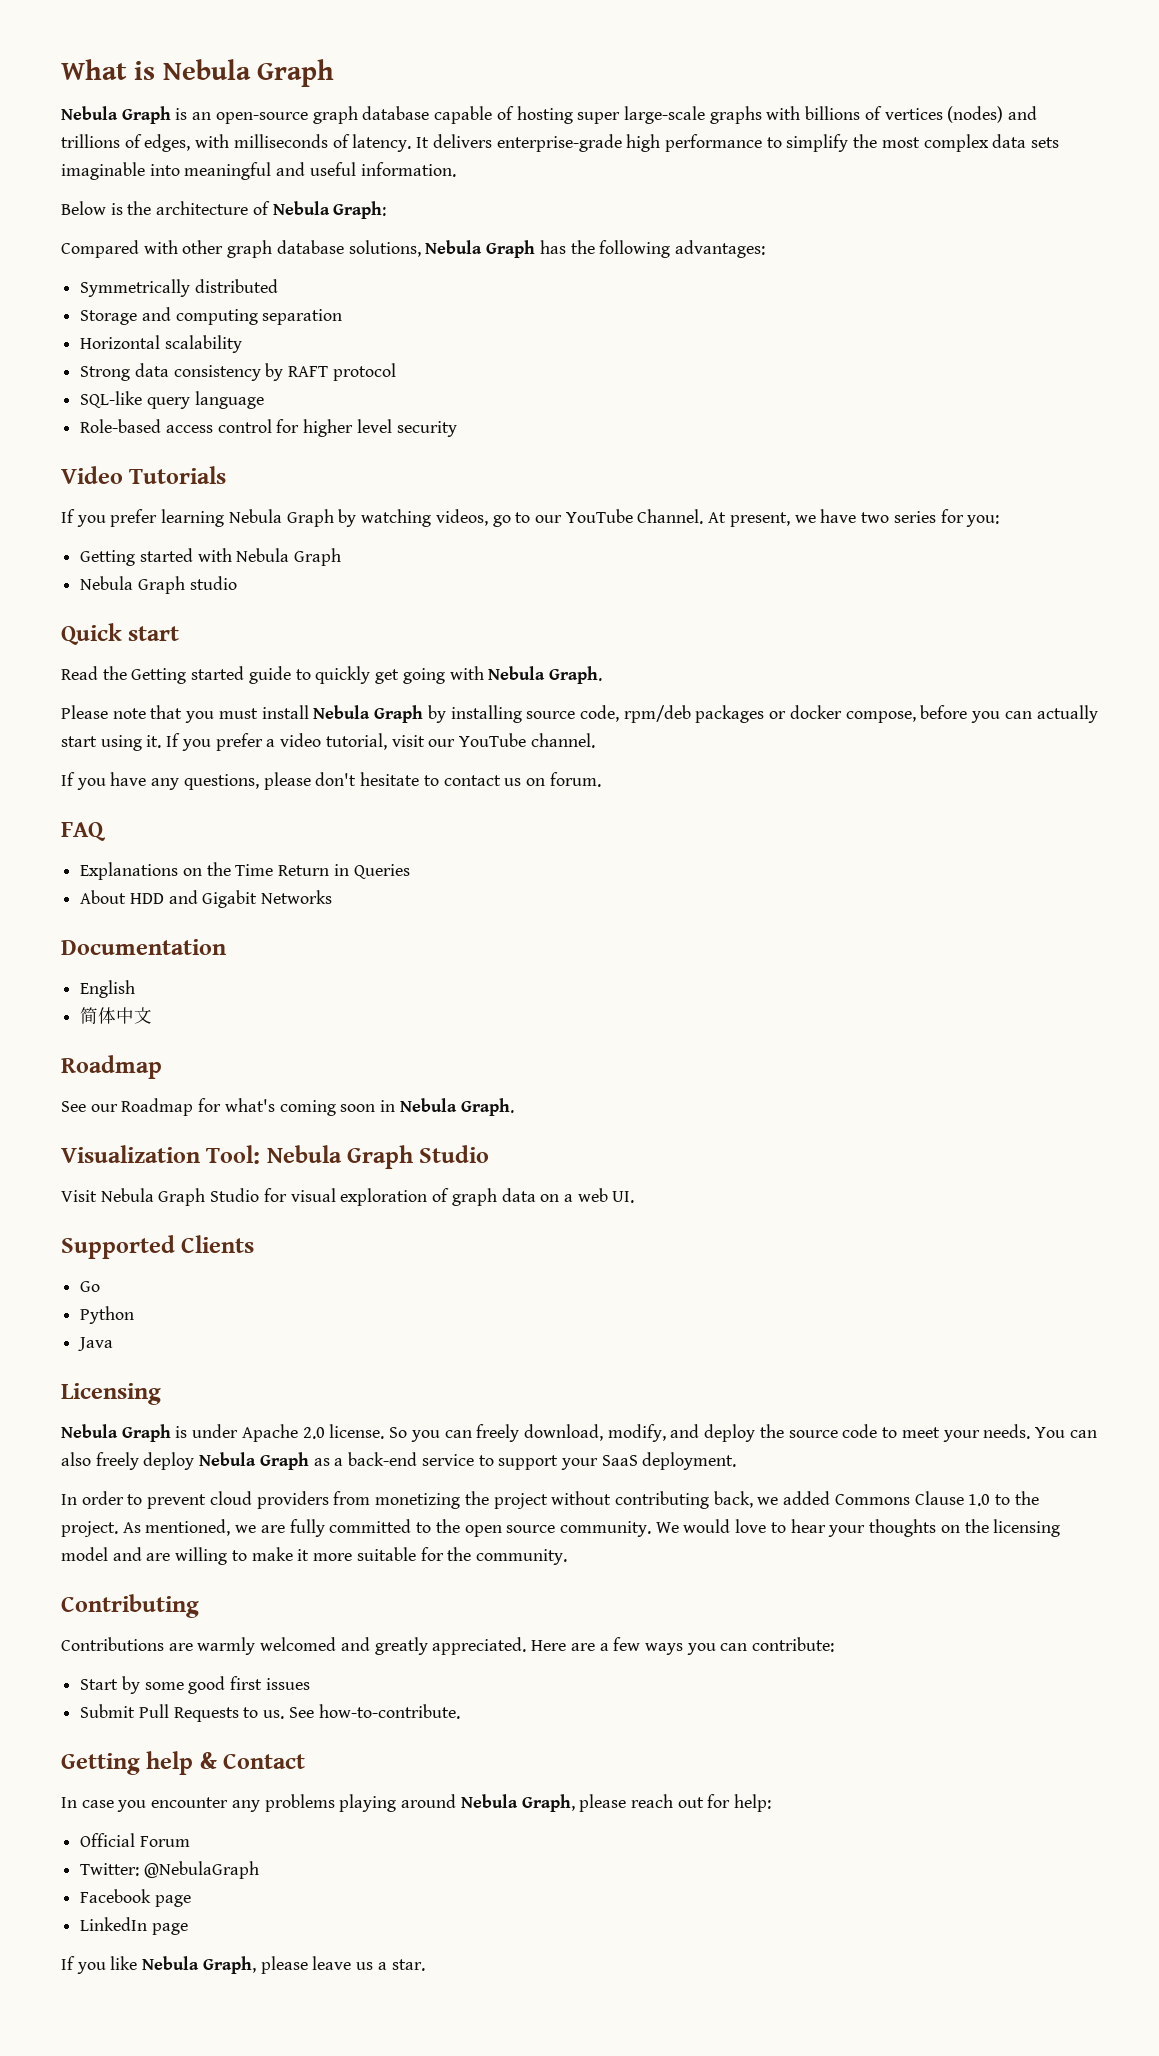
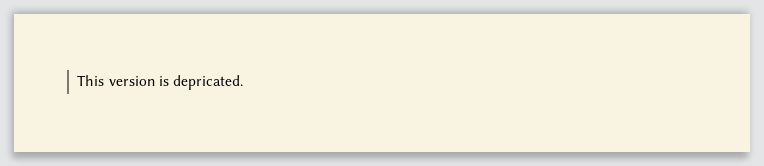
[61,59,335,87] [61,106,1038,124] [61,134,1060,152] [61,162,456,180] [61,201,387,219] [61,240,765,258] [80,279,278,297] [80,307,343,325] [80,335,242,353] [80,363,396,381] [80,391,264,409] [80,419,457,437] [61,466,227,484] [61,509,1000,527] [80,548,342,566] [80,576,237,594] [61,623,180,645] [61,666,602,684] [61,705,1098,723] [61,733,595,751] [61,772,601,790] [61,822,106,841] [80,862,410,880] [80,890,333,908] [61,939,226,955] [80,980,136,998] [80,1007,153,1024] [61,1055,162,1079] [61,1098,514,1116] [61,1145,490,1169] [61,1188,635,1206] [61,1235,255,1259] [80,1281,101,1292] [80,1306,135,1324] [78,1337,114,1351] [61,1383,161,1405] [61,1424,1097,1442] [61,1452,737,1470] [61,1491,1039,1509] [61,1519,1061,1537] [61,1547,567,1565] [61,1594,199,1618] [61,1637,835,1655] [80,1676,310,1694] [80,1704,460,1722] [61,1751,306,1775] [61,1794,772,1812] [80,1833,190,1847] [80,1861,259,1879] [80,1889,191,1907] [80,1917,188,1935] [61,1956,425,1974] What is Nebula Graph // Nebula Graph is an open-source graph database capable of hosting super large-scale graphs with billions of vertices (nodes) and trillions of edges, with milliseconds of latency. It delivers enterprise-grade high performance to simplify the most complex data sets imaginable into meaningful and useful information. // Below is the architecture of Nebula Graph: // Compared with other graph database solutions, Nebula Graph has the following advantages: // Symmetrically distributed // Storage and computing separation // Horizontal scalability // Strong data consistency by RAFT protocol // SQL-like query language // Role-based access control for higher level security // Video Tutorials // If you prefer learning Nebula Graph by watching videos, go to our YouTube Channel. At present, we have two series for you: // Getting started with Nebula Graph // Nebula Graph studio // Quick start // Read the Getting started guide to quickly get going with Nebula Graph. // Please note that you must install Nebula Graph by installing source code, rpm/deb packages or docker compose, before you can actually start using it. If you prefer a video tutorial, visit our YouTube channel. // If you have any questions, please don't hesitate to contact us on forum. // FAQ // Explanations on the Time Return in Queries // About HDD and Gigabit Networks // Documentation // English // 简体中文 // Roadmap // See our Roadmap for what's coming soon in Nebula Graph. // Visualization Tool: Nebula Graph Studio // Visit Nebula Graph Studio for visual exploration of graph data on a web UI. // Supported Clients // Go // Python // Java // Licensing // Nebula Graph is under Apache 2.0 license. So you can freely download, modify, and deploy the source code to meet your needs. You can also freely deploy Nebula Graph as a back-end service to support your SaaS deployment. // In order to prevent cloud providers from monetizing the project without contributing back, we added Commons Clause 1.0 to the project. As mentioned, we are fully committed to the open source community. We would love to hear your thoughts on the licensing model and are willing to make it more suitable for the community. // Contributing // Contributions are warmly welcomed and greatly appreciated. Here are a few ways you can contribute: // Start by some good first issues // Submit Pull Requests to us. See how-to-contribute. // Getting help & Contact // In case you encounter any problems playing around Nebula Graph, please reach out for help: // Official Forum // Twitter: @NebulaGraph // Facebook page // LinkedIn page // If you like Nebula Graph, please leave us a star. -> [77,75,244,90] This version is depricated.

